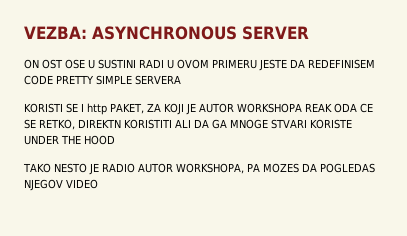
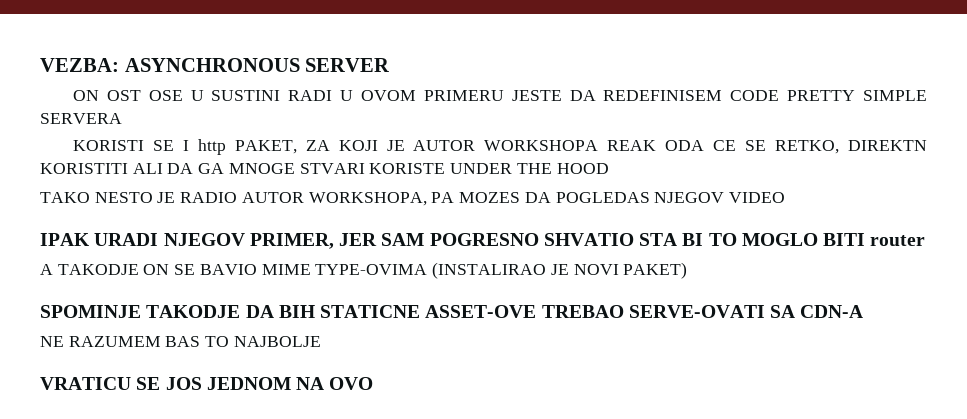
(98, 184) none -> [40,233,926,249] [40,262,688,279] [40,305,864,318] [40,336,321,347] [40,377,374,390] // IPAK URADI NJEGOV PRIMER, JER SAM POGRESNO SHVATIO STA BI TO MOGLO BITI router // A TAKODJE ON SE BAVIO MIME TYPE-OVIMA (INSTALIRAO JE NOVI PAKET) // SPOMINJE TAKODJE DA BIH STATICNE ASSET-OVE TREBAO SERVE-OVATI SA CDN-A // NE RAZUMEM BAS TO NAJBOLJE // VRATICU SE JOS JEDNOM NA OVO

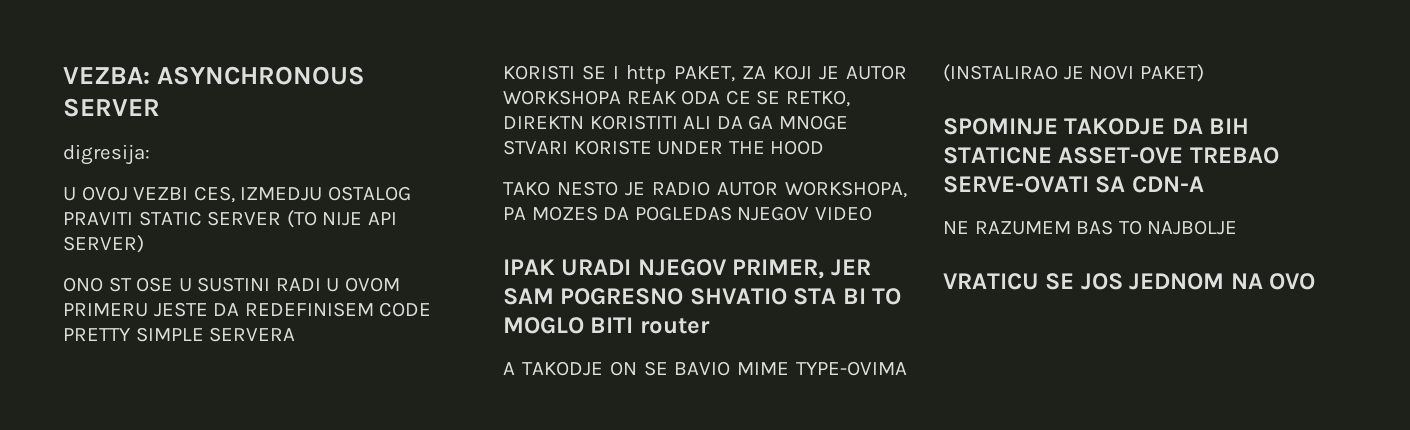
[72,90,141,101] ON OST -> [63,144,150,165] [63,186,411,203] [63,210,397,228] [63,235,144,253] [63,277,132,292] digresija: // U OVOJ VEZBI CES, IZMEDJU OSTALOG PRAVITI STATIC SERVER (TO NIJE API SERVER) // ONO ST

